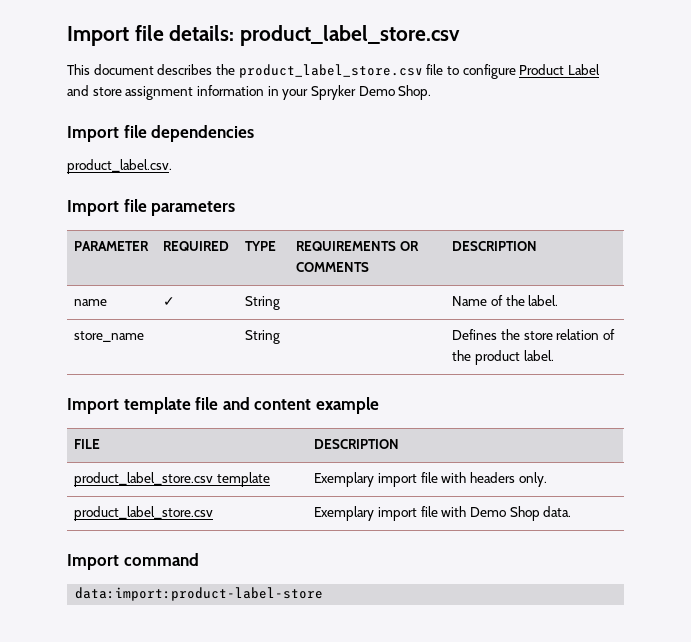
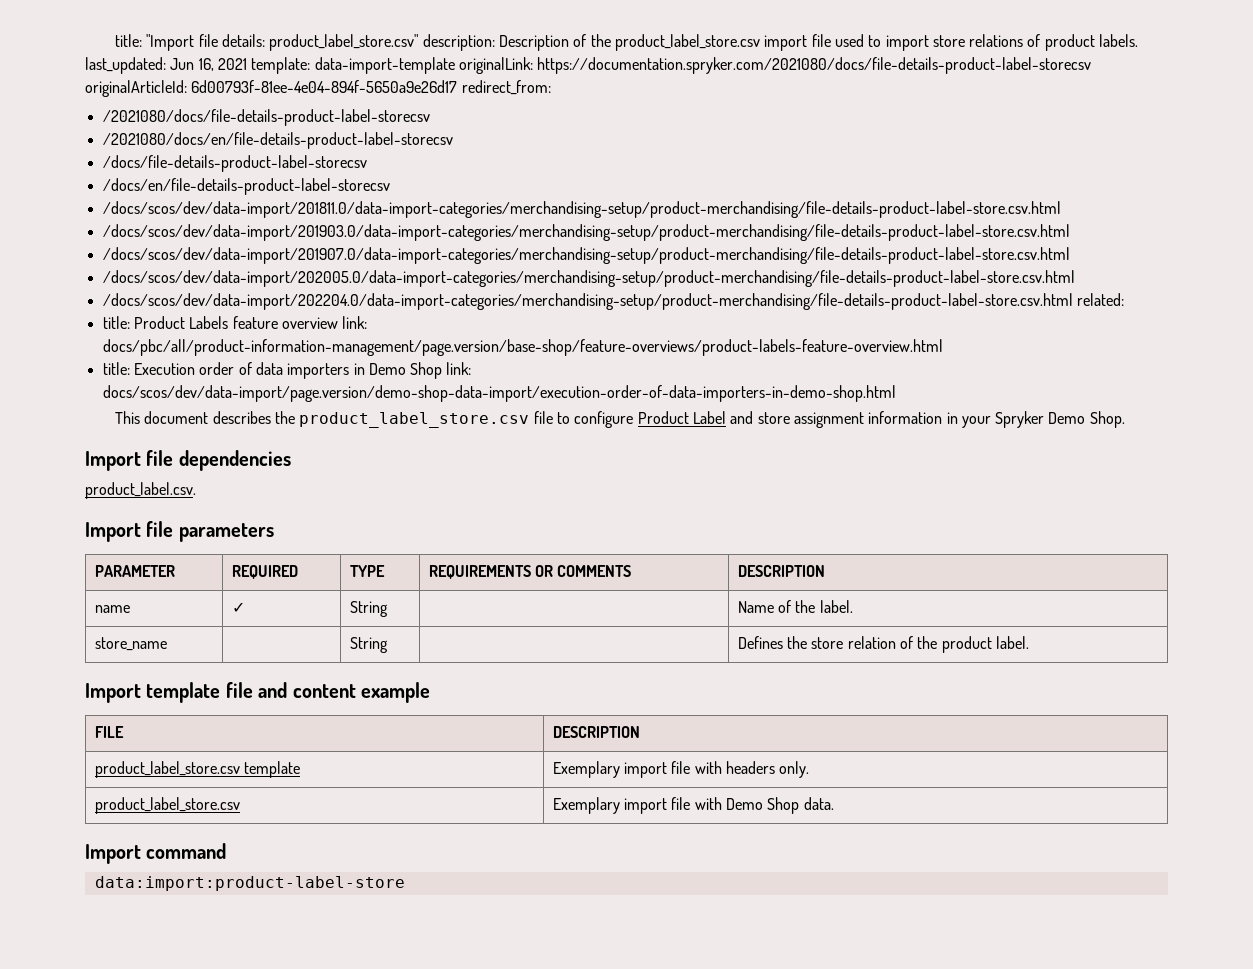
[67,25,461,46] Import file details: product_label_store.csv -> [115,34,1139,51] [85,57,1092,74] [85,80,551,97] [102,109,430,126] [102,132,453,149] [102,155,367,172] [102,178,390,195] [102,201,1061,218] [102,224,1070,241] [102,247,1070,264] [102,270,1075,287] [102,293,1124,310] [102,316,368,329] [102,339,943,356] [102,362,472,379] [102,385,896,402] title: "Import file details: product_label_store.csv" description: Description of the product_label_store.csv import file used to import store relations of product labels. last_updated: Jun 16, 2021 template: data-import-template originalLink: https://documentation.spryker.com/2021080/docs/file-details-product-label-storecsv originalArticleId: 6d00793f-81ee-4e04-894f-5650a9e26d17 redirect_from: // /2021080/docs/file-details-product-label-storecsv // /2021080/docs/en/file-details-product-label-storecsv // /docs/file-details-product-label-storecsv // /docs/en/file-details-product-label-storecsv // /docs/scos/dev/data-import/201811.0/data-import-categories/merchandising-setup/product-merchandising/file-details-product-label-store.csv.html // /docs/scos/dev/data-import/201903.0/data-import-categories/merchandising-setup/product-merchandising/file-details-product-label-store.csv.html // /docs/scos/dev/data-import/201907.0/data-import-categories/merchandising-setup/product-merchandising/file-details-product-label-store.csv.html // /docs/scos/dev/data-import/202005.0/data-import-categories/merchandising-setup/product-merchandising/file-details-product-label-store.csv.html // /docs/scos/dev/data-import/202204.0/data-import-categories/merchandising-setup/product-merchandising/file-details-product-label-store.csv.html related: // title: Product Labels feature overview link: docs/pbc/all/product-information-management/page.version/base-shop/feature-overviews/product-labels-feature-overview.html // title: Execution order of data importers in Demo Shop link: docs/scos/dev/data-import/page.version/demo-shop-data-import/execution-order-of-data-importers-in-demo-shop.html

